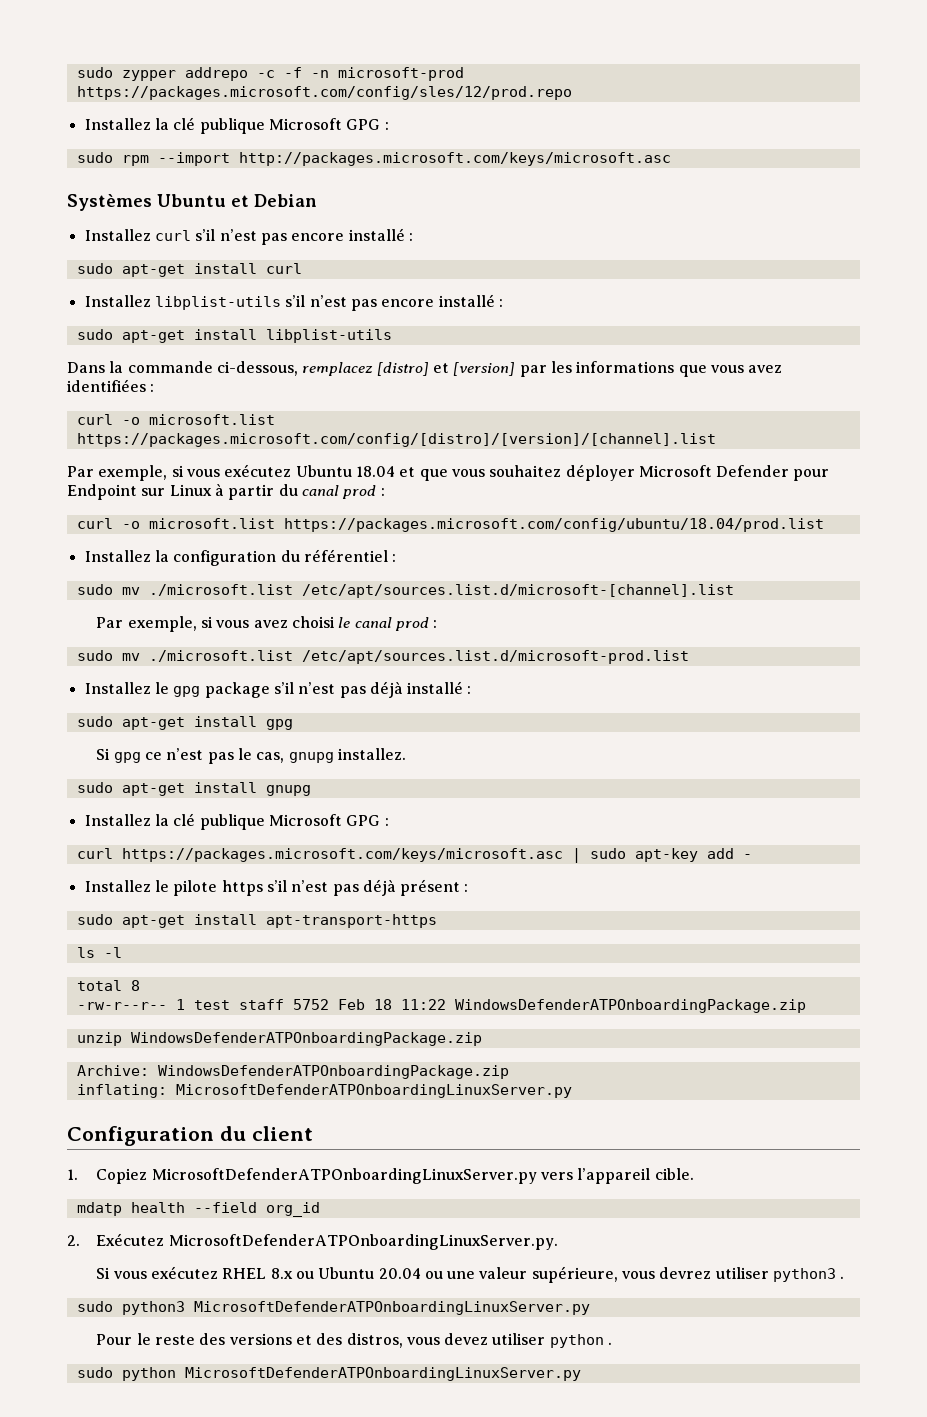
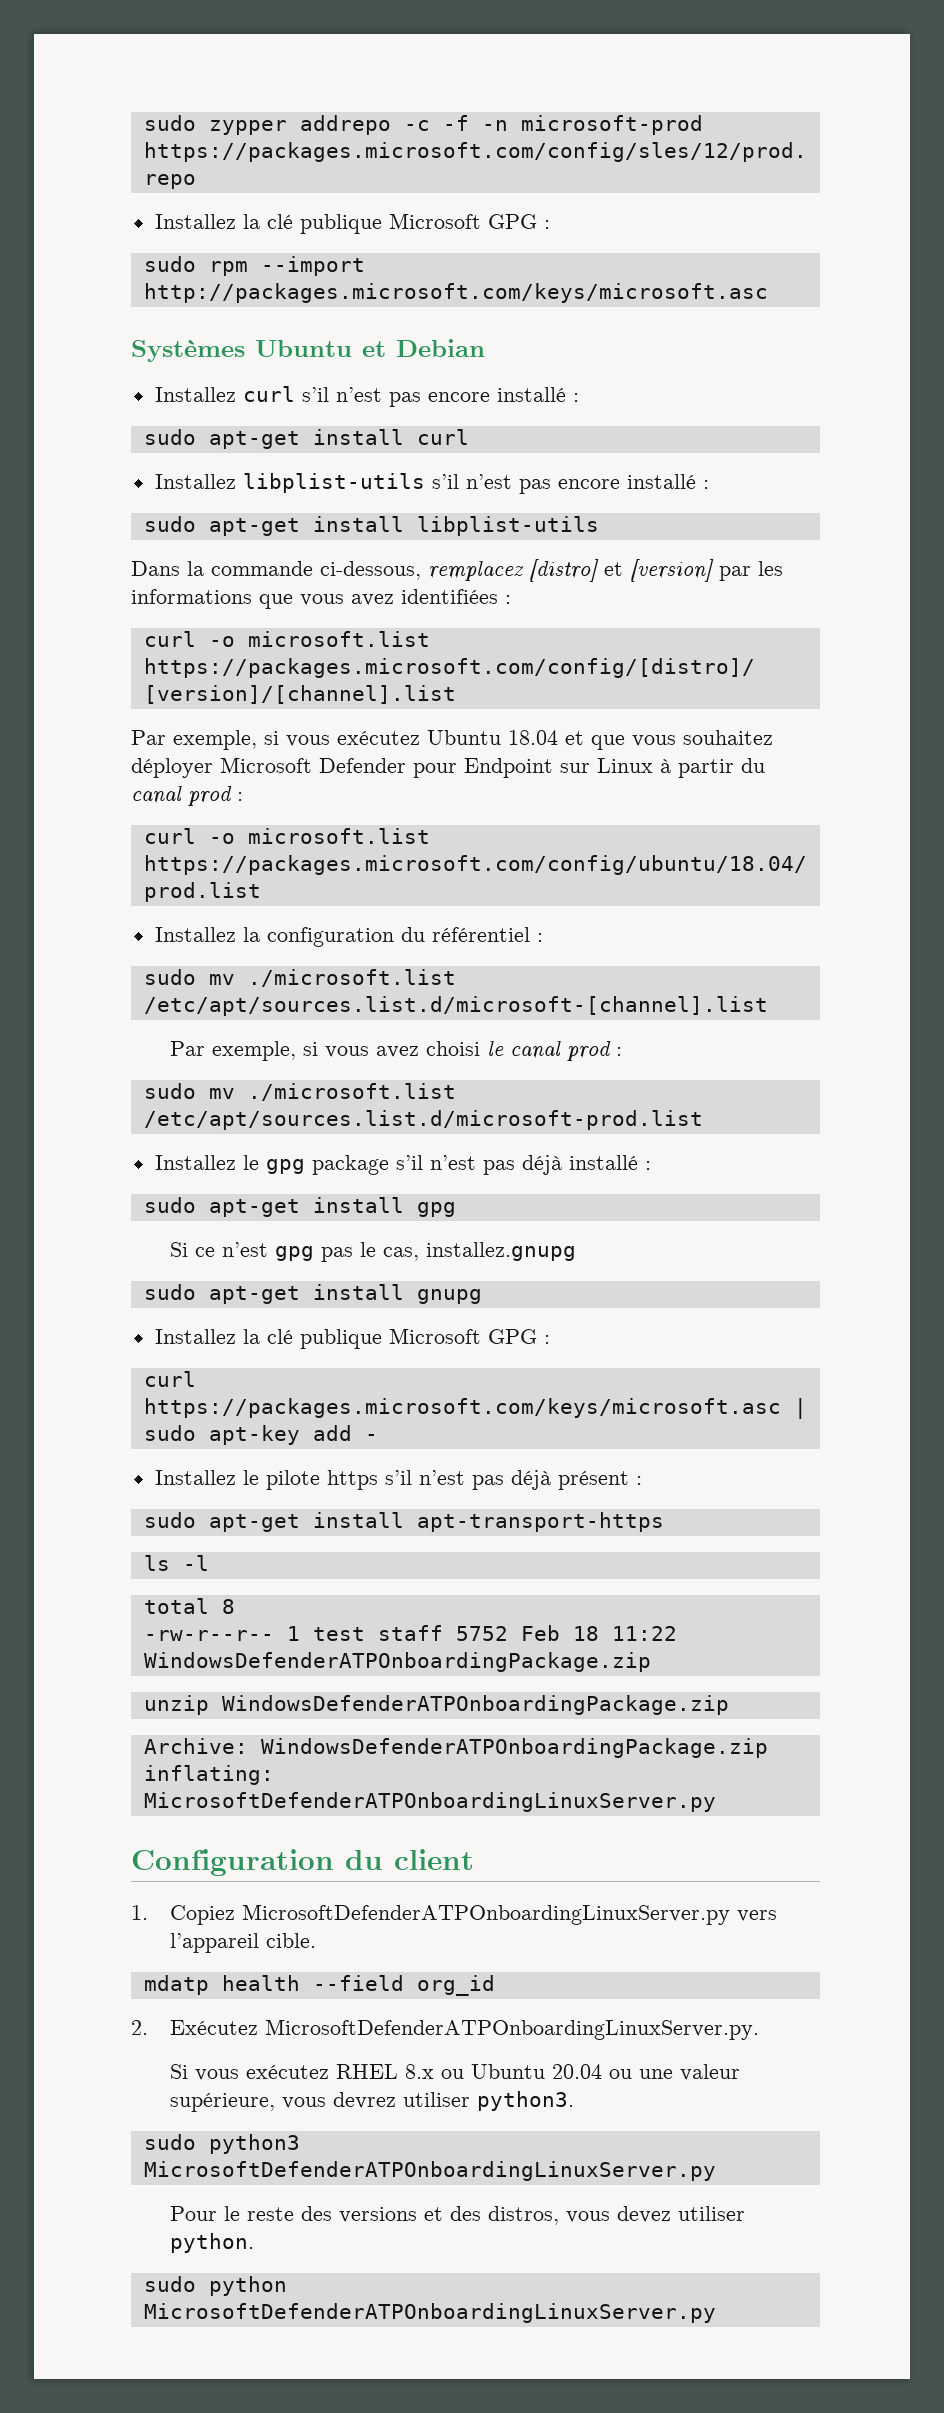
[113,752,141,763] gpg -> (188, 1249) none
(204, 754) none -> [274,1246,314,1261] gpg
[288,748,406,763] gnupg installez. -> [425,1242,576,1261] installez.gnupg
[773,1268,845,1282] python3 . -> [476,2091,574,2111] python3.
[549,1334,613,1348] python . -> [169,2233,254,2253] python.

